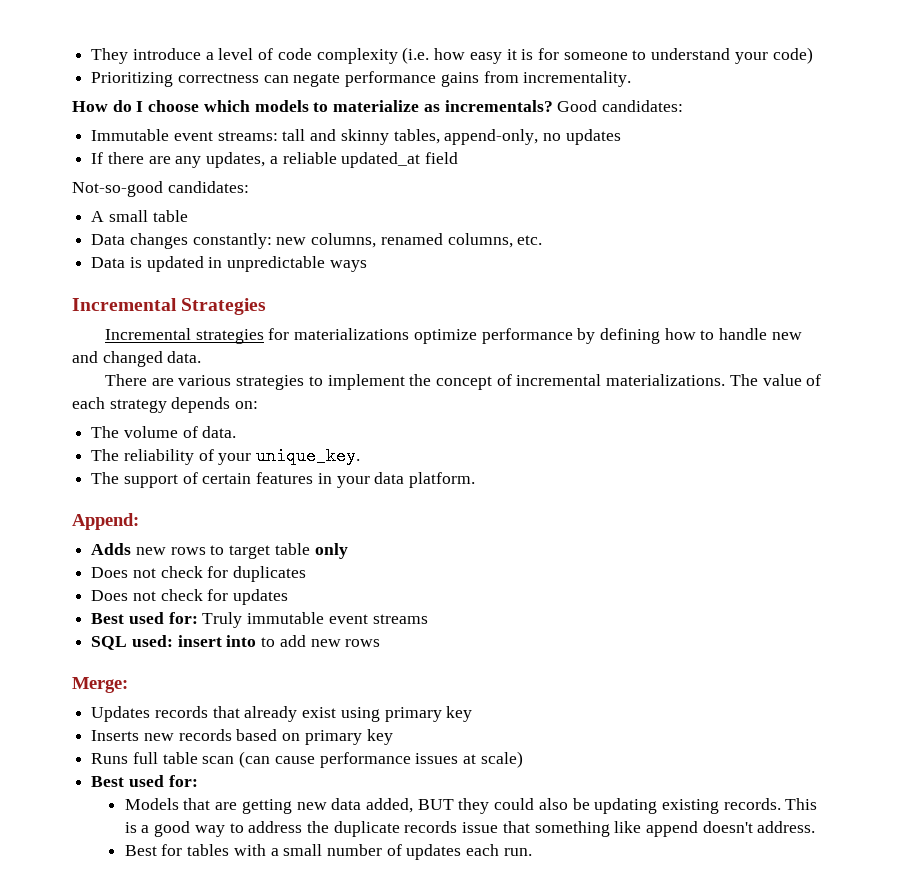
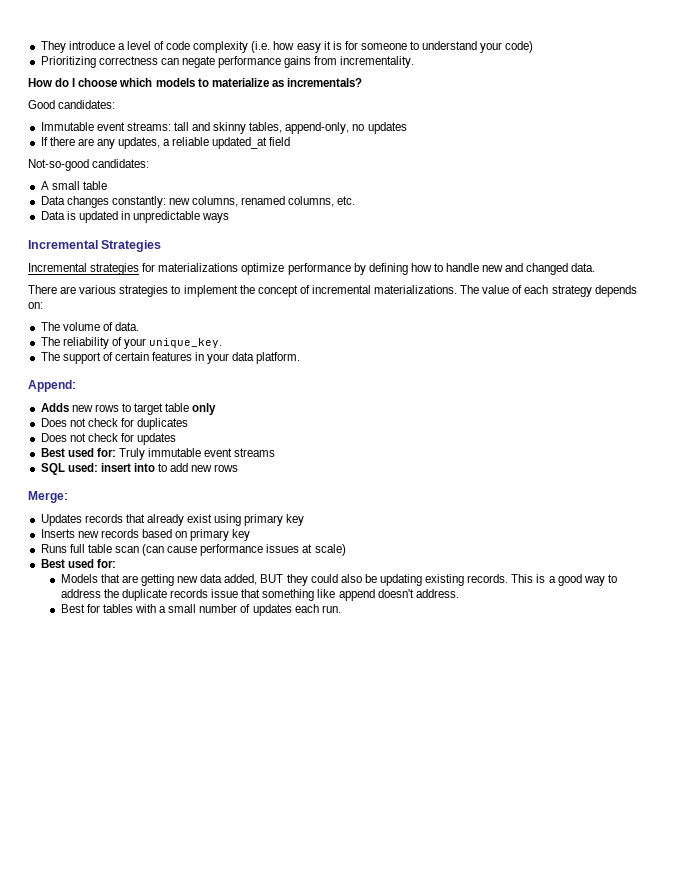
(553, 106) none -> (362, 82) //

